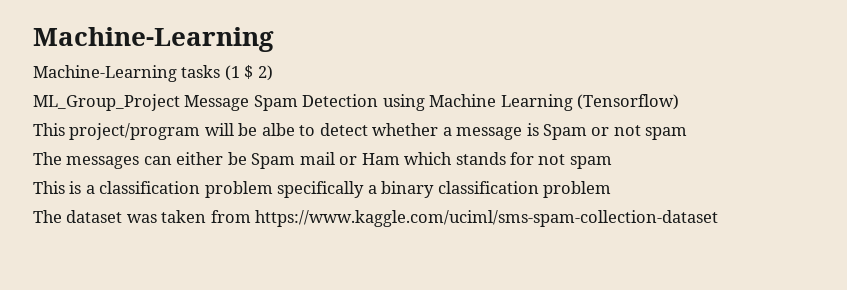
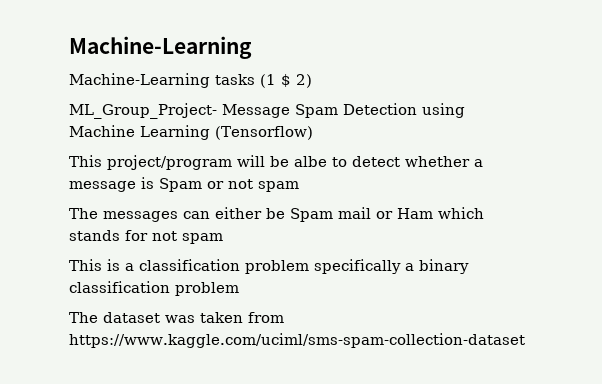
[33,94,180,111] ML_Group_Project -> [69,103,217,119] ML_Group_Project-

